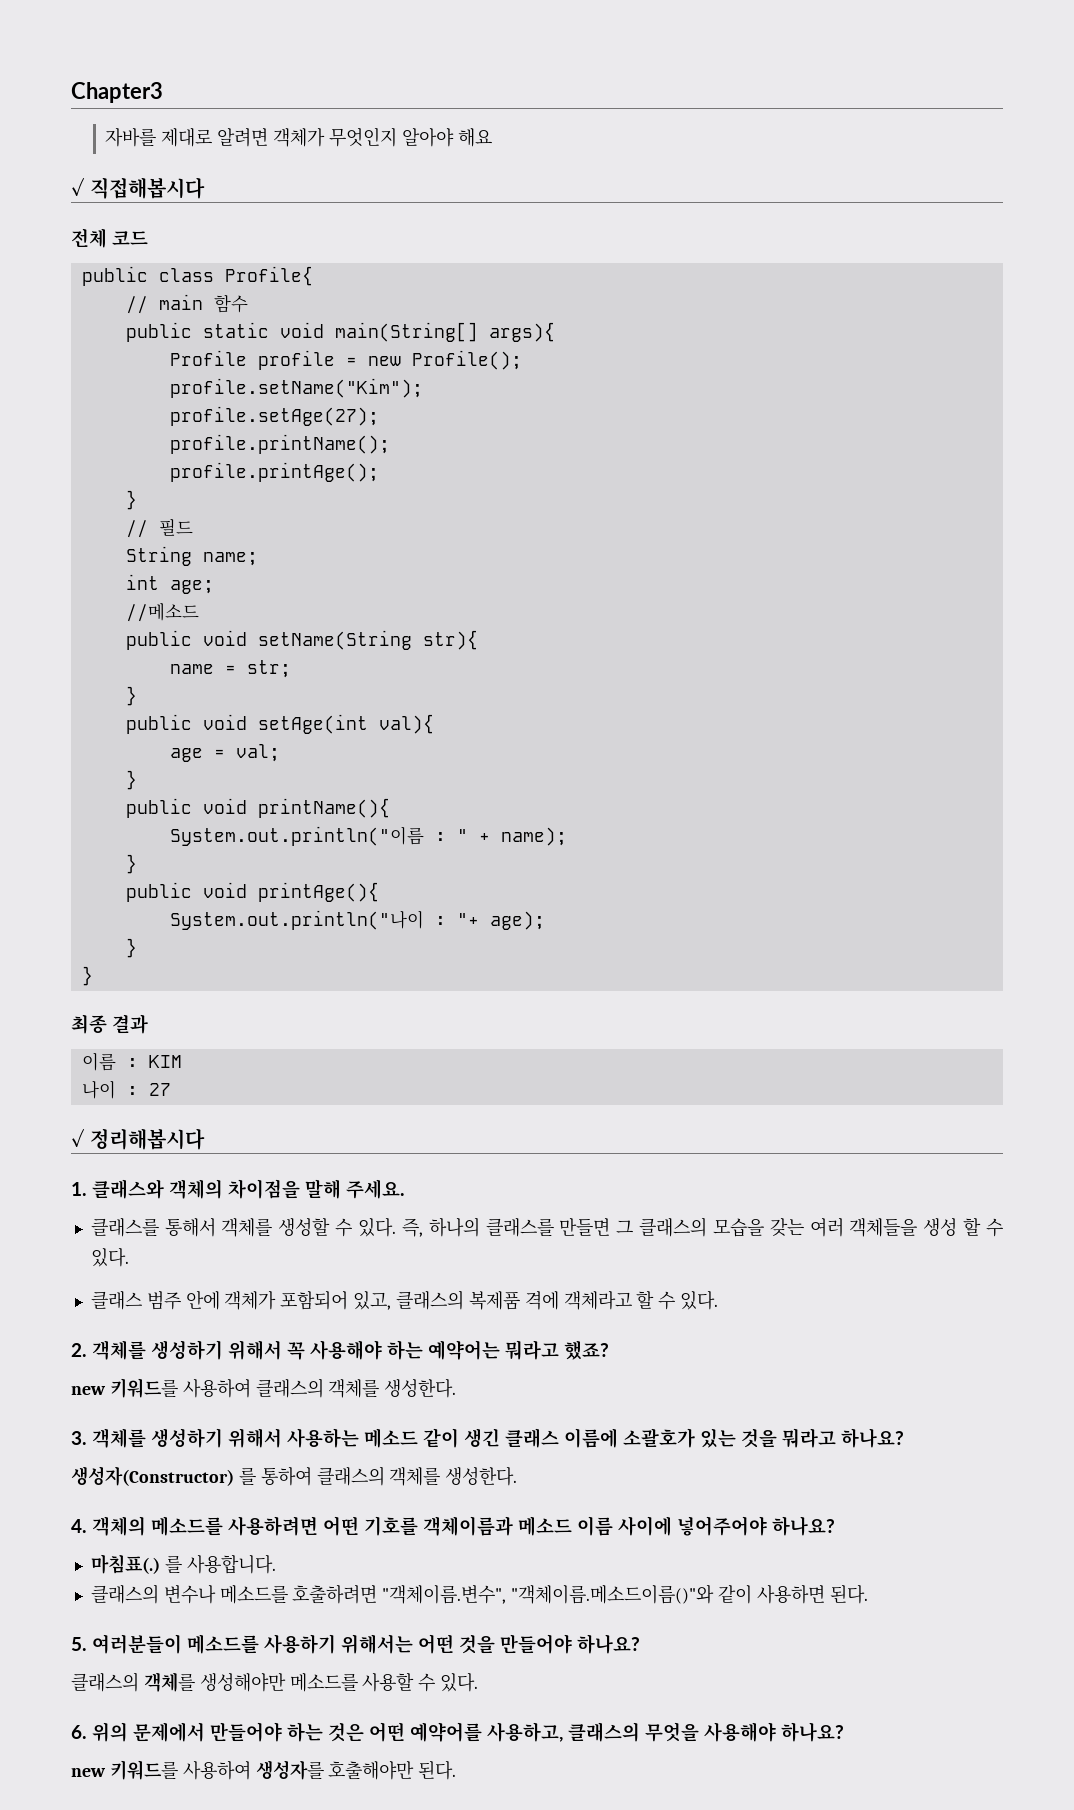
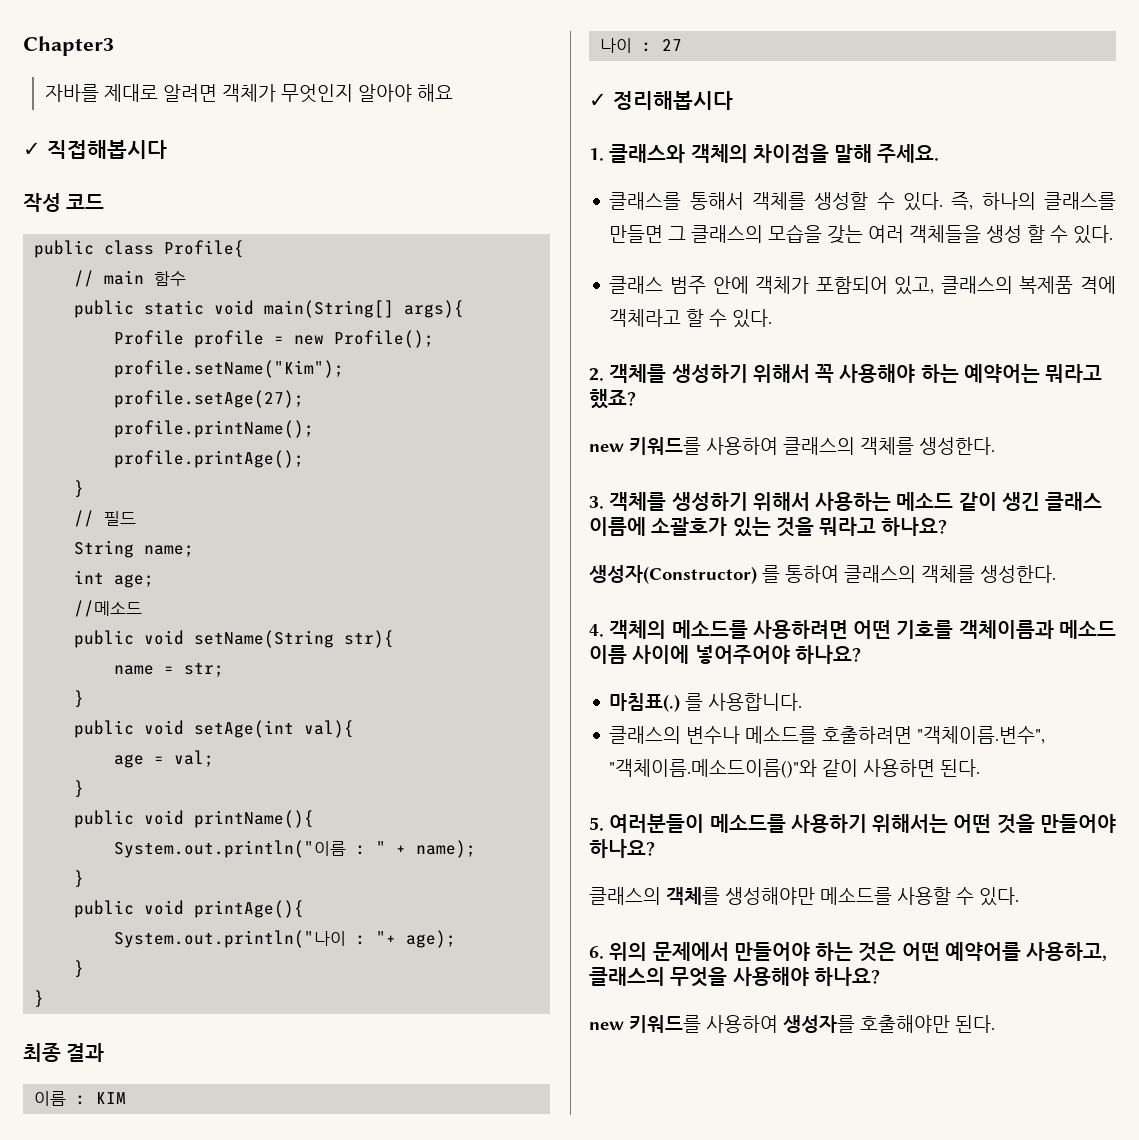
[71,228,107,248] 전체 -> [23,193,61,212] 작성

